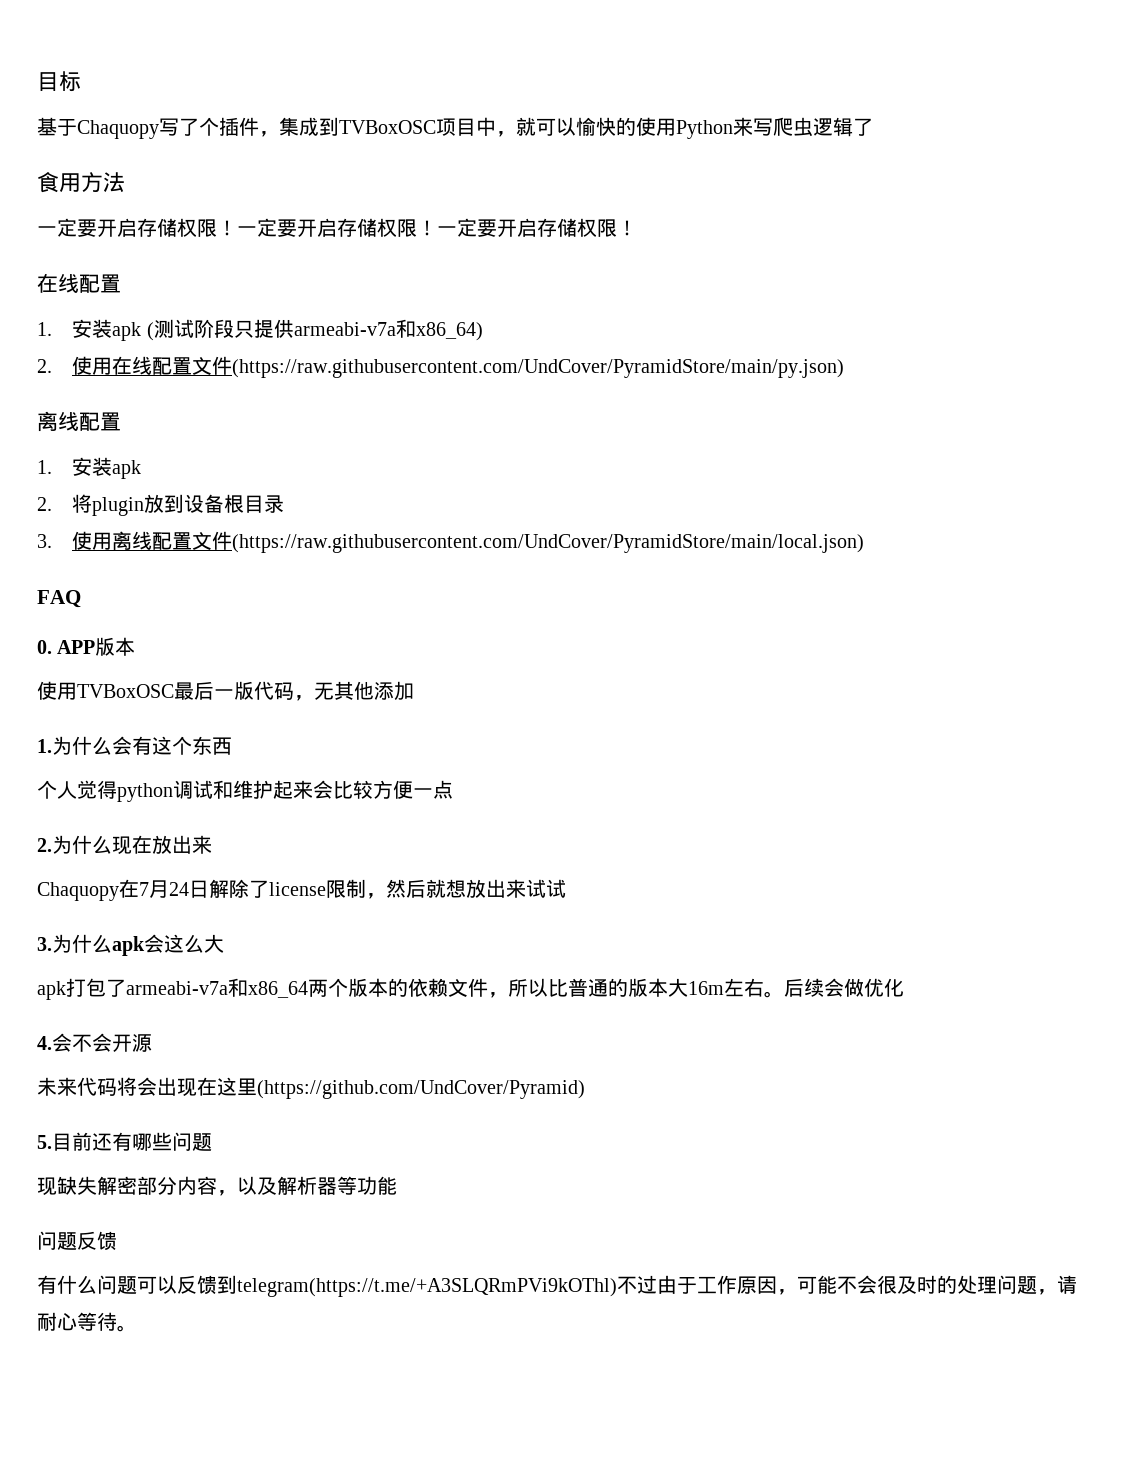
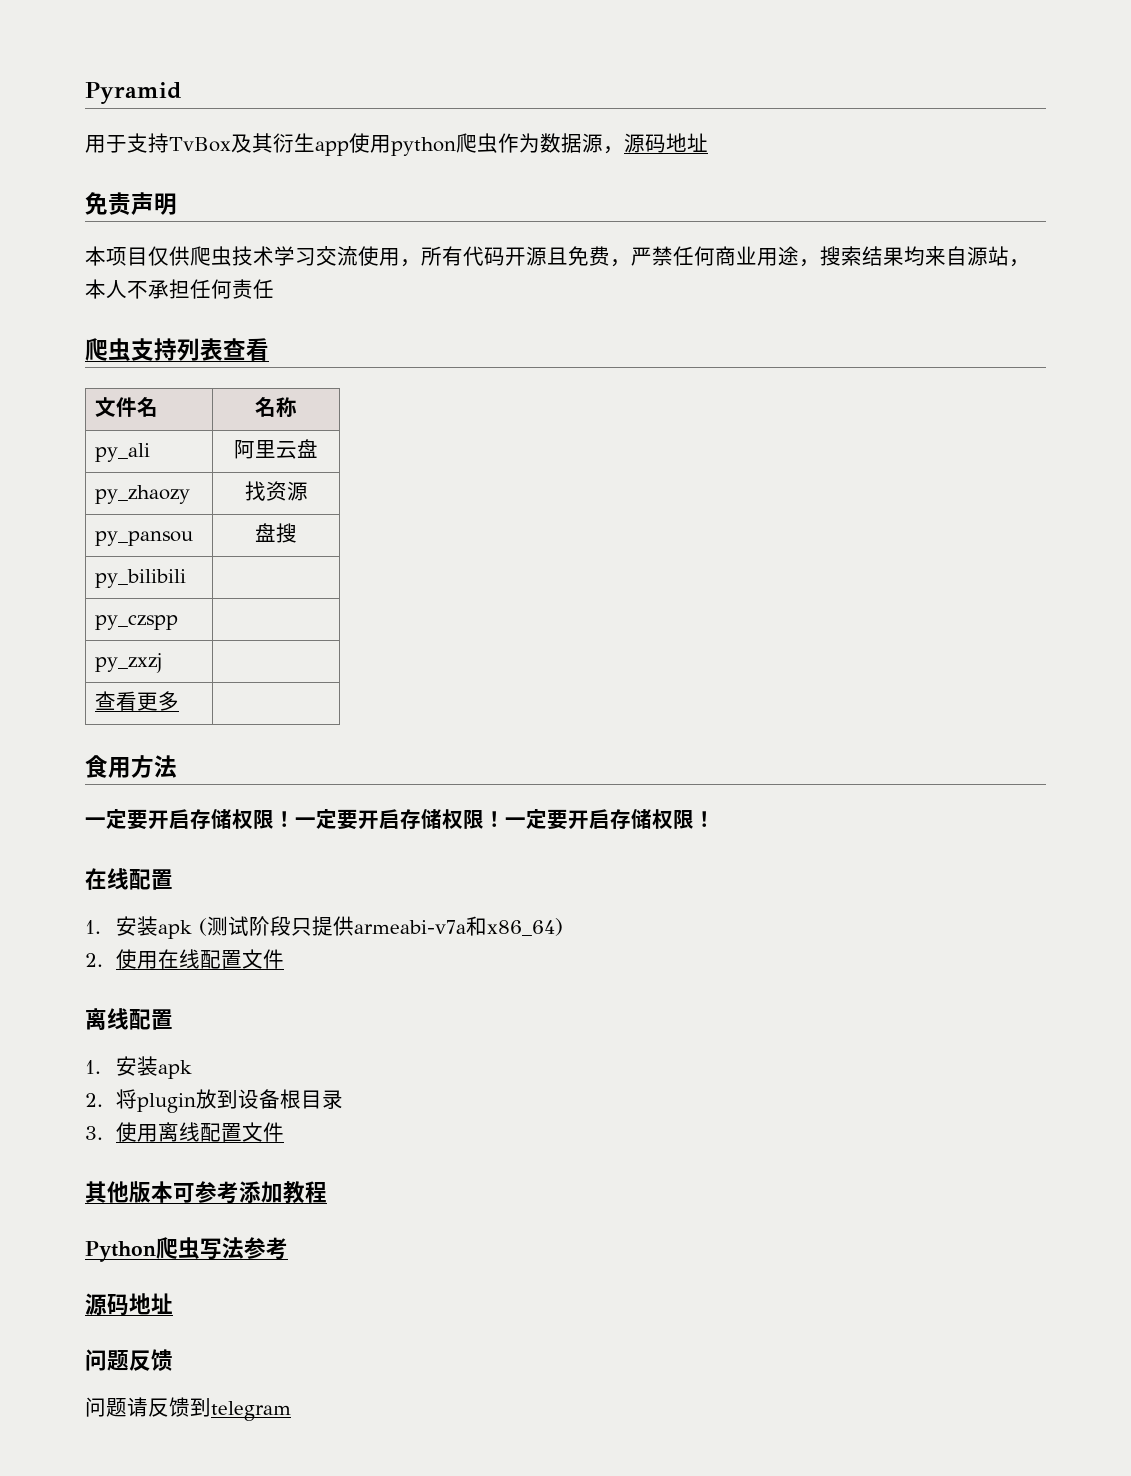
[37,71,81,92] [37,117,873,139] 目标 // 基于Chaquopy写了个插件，集成到TVBoxOSC项目中，就可以愉快的使用Python来写爬虫逻辑了 -> [85,82,182,104] [85,133,708,156] [85,192,177,215] [85,246,1030,267] [85,279,274,299] [85,338,269,361] [95,397,159,417] [255,397,297,418] [95,443,151,462] [234,439,318,459] [95,485,191,504] [244,481,308,501] [95,531,194,546] [255,523,297,543] [95,569,187,588] [95,615,179,630] [95,653,163,673] [95,691,180,711] Pyramid // 用于支持TvBox及其衍生app使用python爬虫作为数据源，源码地址 // 免责声明 // 本项目仅供爬虫技术学习交流使用，所有代码开源且免费，严禁任何商业用途，搜索结果均来自源站，本人不承担任何责任 // 爬虫支持列表查看 // 文件名 | 名称 // py_ali | 阿里云盘 // py_zhaozy | 找资源 // py_pansou | 盘搜 // py_bilibili | // py_czspp | // py_zxzj | // 查看更多 |
[232,359,845,378] (https://raw.githubusercontent.com/UndCover/PyramidStore/main/py.json) -> (285, 959) none
[232,534,865,553] [37,590,81,608] [37,637,136,656] [37,681,414,701] [37,736,232,755] [37,780,453,802] [37,835,212,855] [37,879,566,901] [37,934,224,956] [37,978,904,1000] [37,1033,152,1052] [37,1077,585,1099] [37,1132,212,1151] [37,1176,397,1196] [37,1231,117,1251] [37,1275,1077,1297] [37,1312,137,1332] (https://raw.githubusercontent.com/UndCover/PyramidStore/main/local.json) // FAQ // 0. APP版本 // 使用TVBoxOSC最后一版代码，无其他添加 // 1.为什么会有这个东西 // 个人觉得python调试和维护起来会比较方便一点 // 2.为什么现在放出来 // Chaquopy在7月24日解除了license限制，然后就想放出来试试 // 3.为什么apk会这么大 // apk打包了armeabi-v7a和x86_64两个版本的依赖文件，所以比普通的版本大16m左右。后续会做优化 // 4.会不会开源 // 未来代码将会出现在这里(https://github.com/UndCover/Pyramid) // 5.目前还有哪些问题 // 现缺失解密部分内容，以及解析器等功能 // 问题反馈 // 有什么问题可以反馈到telegram(https://t.me/+A3SLQRmPVi9kOThl)不过由于工作原因，可能不会很及时的处理问题，请耐心等待。 -> [85,1181,327,1204] [85,1237,288,1262] [85,1293,173,1316] [85,1349,173,1371] [85,1397,291,1421] // 其他版本可参考添加教程 // Python爬虫写法参考 // 源码地址 // 问题反馈 // 问题请反馈到telegram

